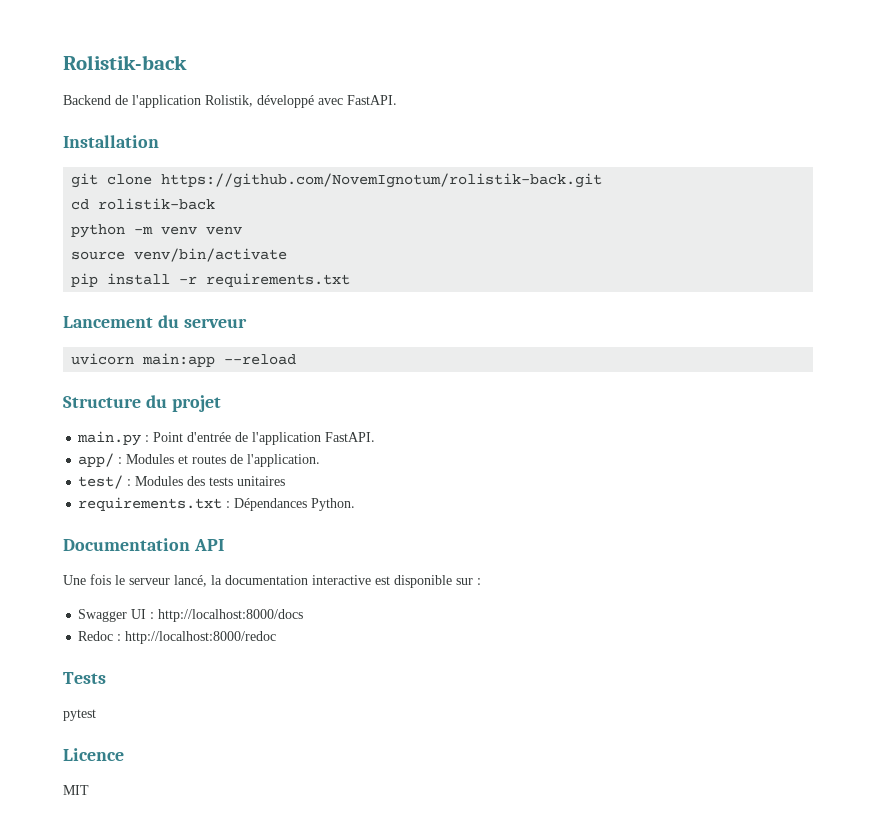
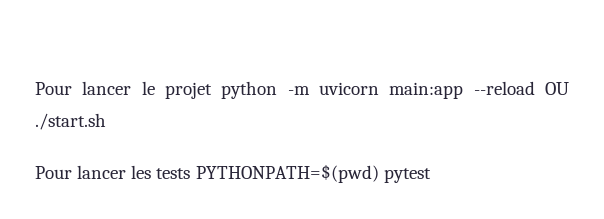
[63,55,187,70] [63,95,397,108] [63,135,159,148] [71,173,603,188] [71,198,216,210] [71,224,243,238] [71,248,288,262] [71,273,351,287] [63,315,247,328] [71,353,297,367] [63,395,221,412] [77,431,376,446] [78,453,321,467] [78,475,286,489] [78,497,356,511] [63,538,224,551] [63,574,481,588] [78,609,304,622] [78,631,277,644] [63,672,106,684] Rolistik-back // Backend de l'application Rolistik, développé avec FastAPI. // Installation // git clone https://github.com/NovemIgnotum/rolistik-back.git // cd rolistik-back // python -m venv venv // source venv/bin/activate // pip install -r requirements.txt // Lancement du serveur // uvicorn main:app --reload // Structure du projet // main.py : Point d'entrée de l'application FastAPI. // app/ : Modules et routes de l'application. // test/ : Modules des tests unitaires // requirements.txt : Dépendances Python. // Documentation API // Une fois le serveur lancé, la documentation interactive est disponible sur : // Swagger UI : http://localhost:8000/docs // Redoc : http://localhost:8000/redoc // Tests // -> [35,81,569,99] [35,113,106,130] [35,164,379,183] Pour lancer le projet python -m uvicorn main:app --reload OU ./start.sh // Pour lancer les tests PYTHONPATH=$(pwd)
[63,748,124,761] [63,785,89,795] // Licence // MIT -> (431, 175) none

